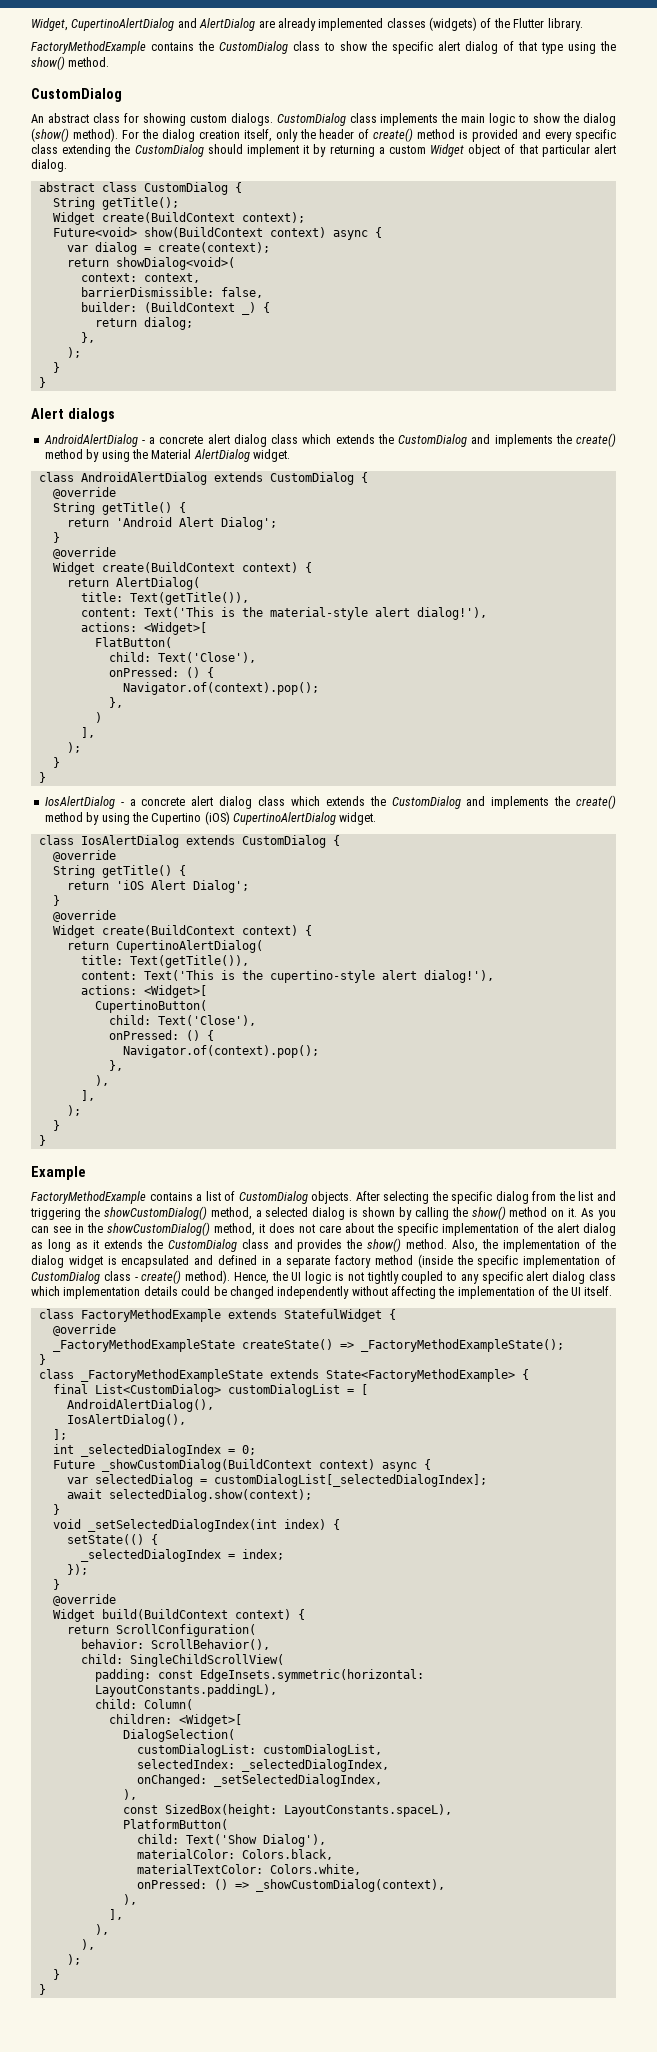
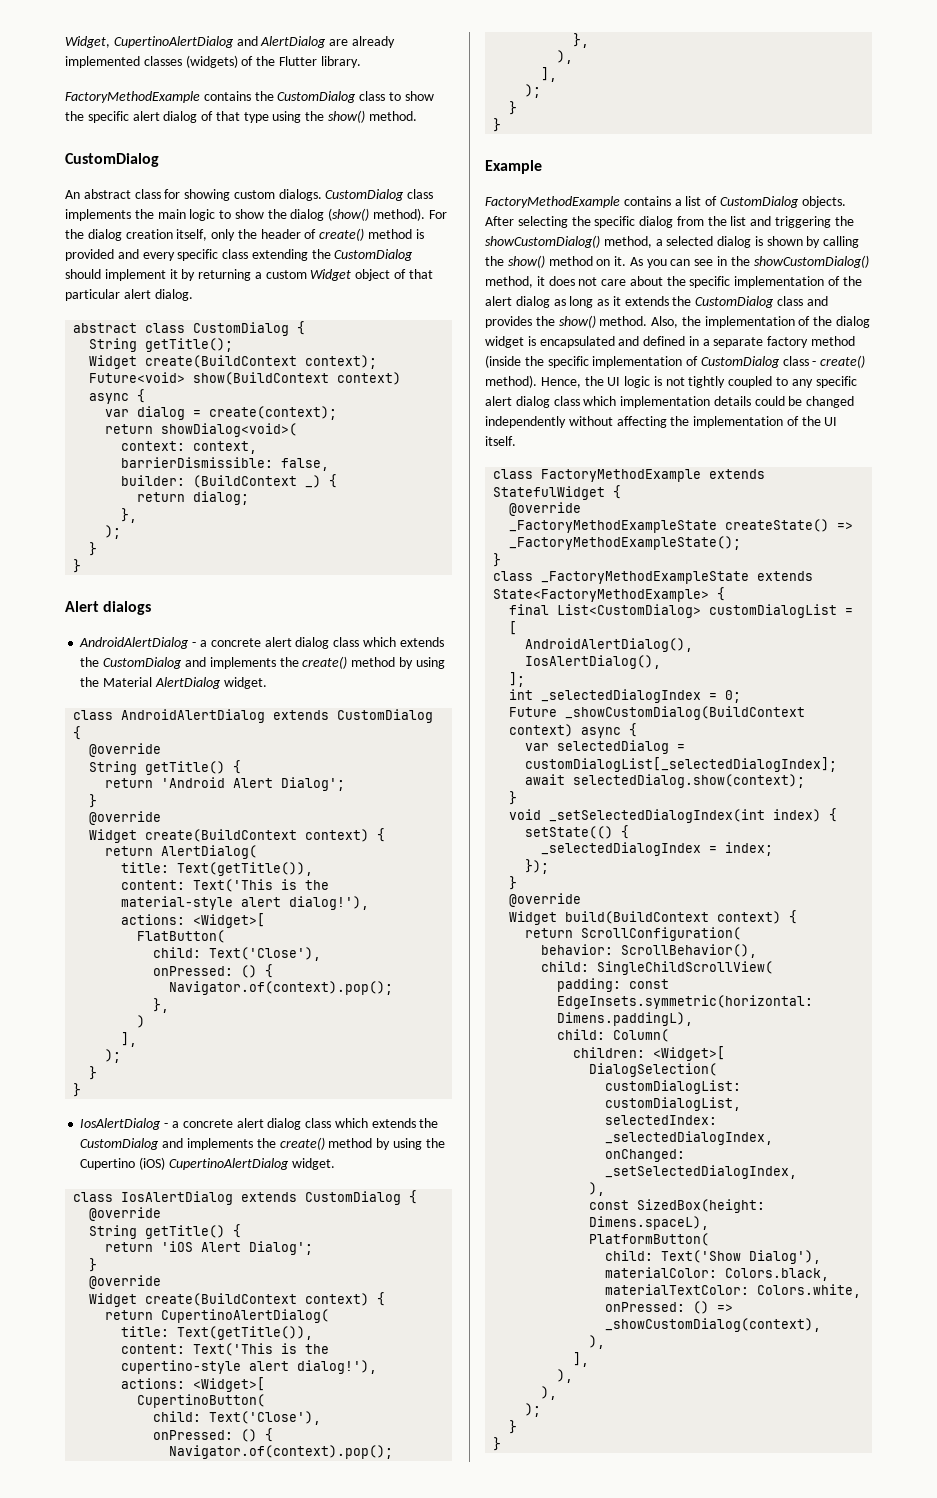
[94,1684,277,1697] LayoutConstants.paddingL), -> [557,1012,694,1026] Dimens.paddingL),
[283,1804,452,1817] LayoutConstants.spaceL), -> [589,1216,710,1230] Dimens.spaceL),

